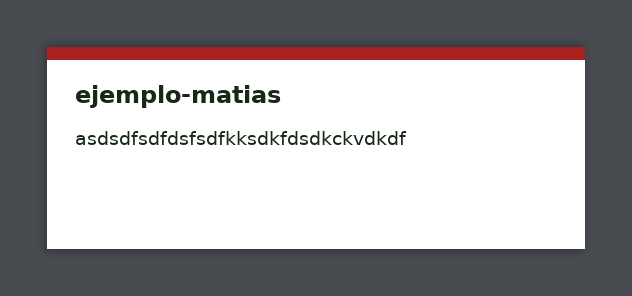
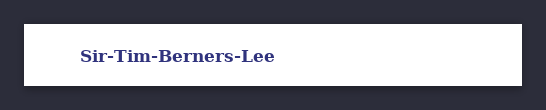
[75,85,281,108] [75,131,407,145] ejemplo-matias // asdsdfsdfdsfsdfkksdkfdsdkckvdkdf -> [80,50,275,62] Sir-Tim-Berners-Lee

